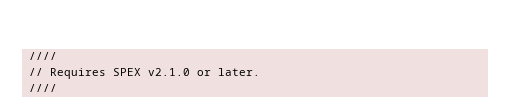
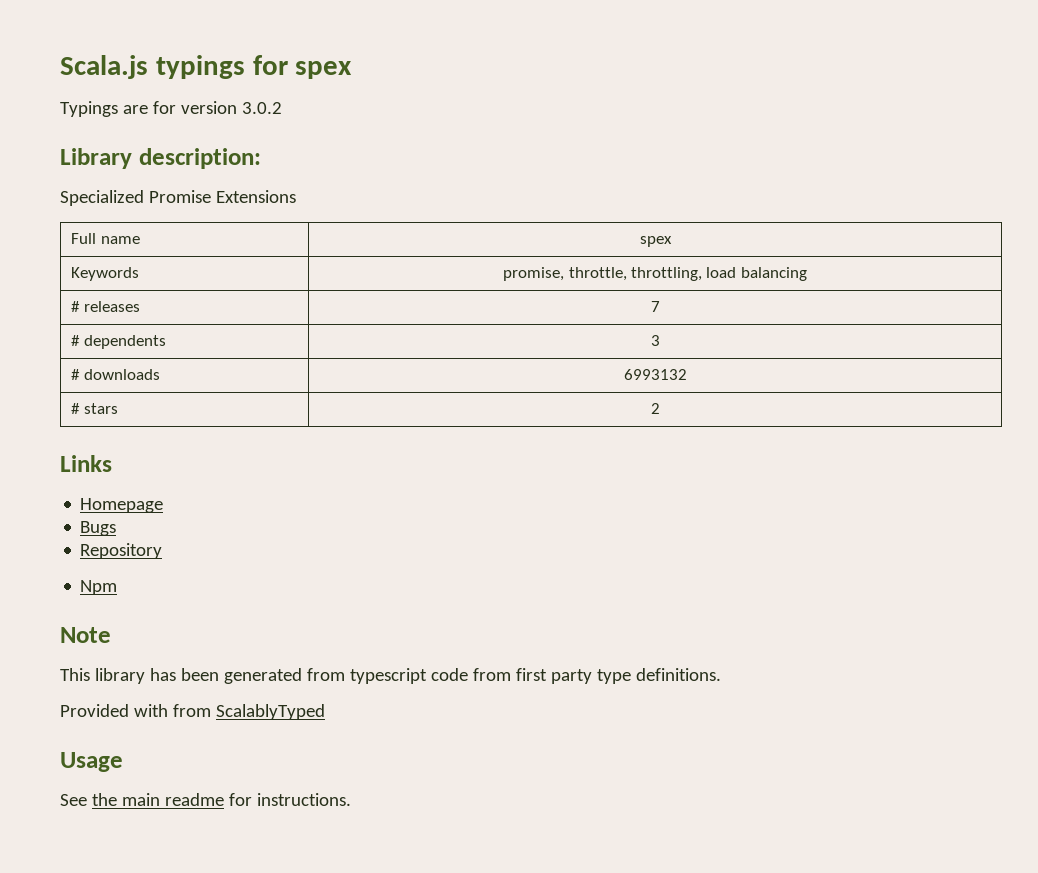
[28,52,57,60] [28,68,260,79] [28,84,57,92] //// // // Requires SPEX v2.1.0 or later. // //// -> [60,55,353,79] [60,101,282,117] [60,148,261,169] [60,190,296,206] [71,233,140,244] [639,236,672,247] [71,267,140,281] [503,267,807,281] [71,301,140,312] [650,301,660,312] [71,335,166,349] [650,335,660,346] [71,369,160,380] [623,369,687,380] [71,403,118,414] [650,403,660,414] [60,455,112,472] [80,498,164,513] [80,521,117,536] [80,543,163,559] [80,580,118,595] [60,627,111,643] [60,668,721,684] [60,704,325,720] [60,752,123,772] [60,793,351,806] Scala.js typings for spex // Typings are for version 3.0.2 // Library description: // Specialized Promise Extensions // Full name | spex // Keywords | promise, throttle, throttling, load balancing // # releases | 7 // # dependents | 3 // # downloads | 6993132 // # stars | 2 // Links // Homepage // Bugs // Repository // Npm // Note // This library has been generated from typescript code from first party type definitions. // Provided with from ScalablyTyped // Usage // See the main readme for instructions.

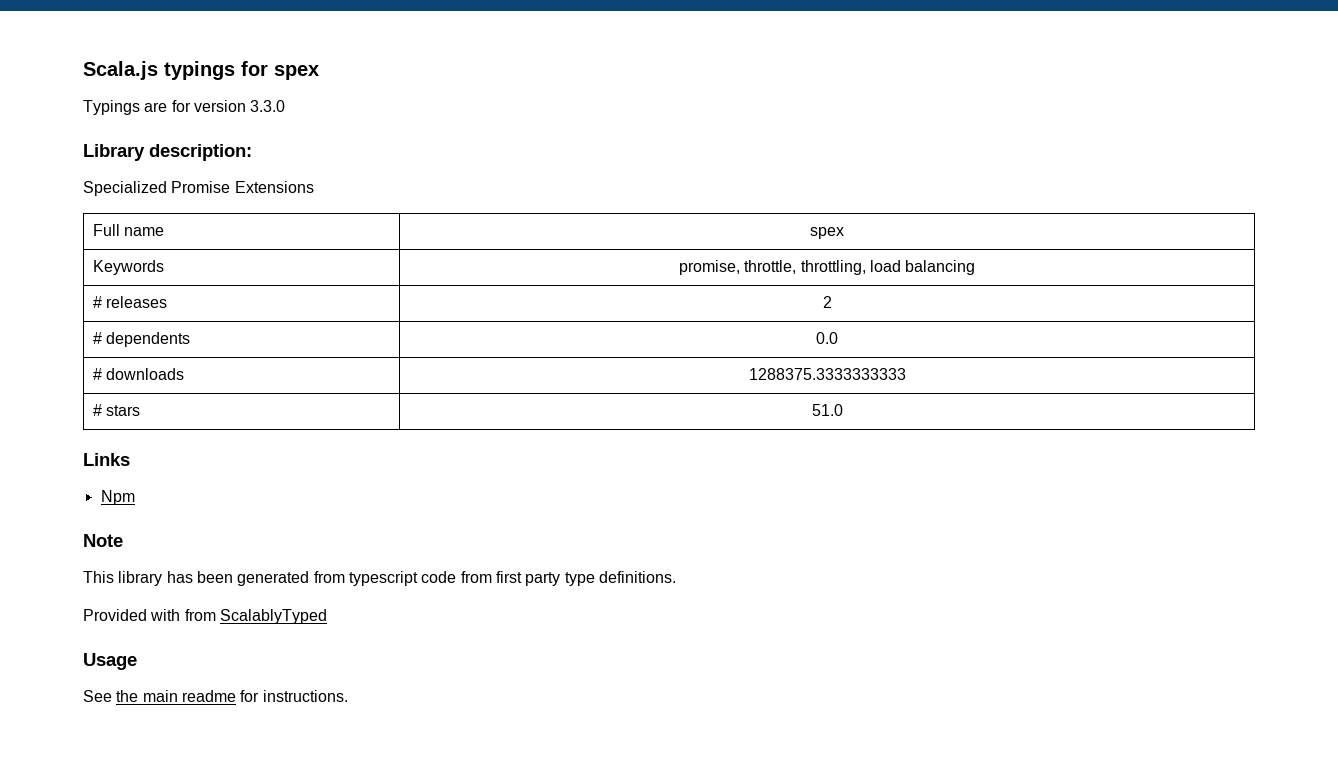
[241,102,282,114] 3.0.2 -> [250,100,286,112] 3.3.0
[650,301,660,312] 7 -> [822,296,832,308] 2
[650,335,660,346] 3 -> [816,332,838,344] 0.0
[623,369,687,380] 6993132 -> [748,368,906,380] 1288375.3333333333
[650,403,660,414] 2 -> [811,404,843,416] 51.0
[80,498,164,513] [80,521,117,536] [80,543,163,559] // Homepage // Bugs // Repository -> (130, 459) none

